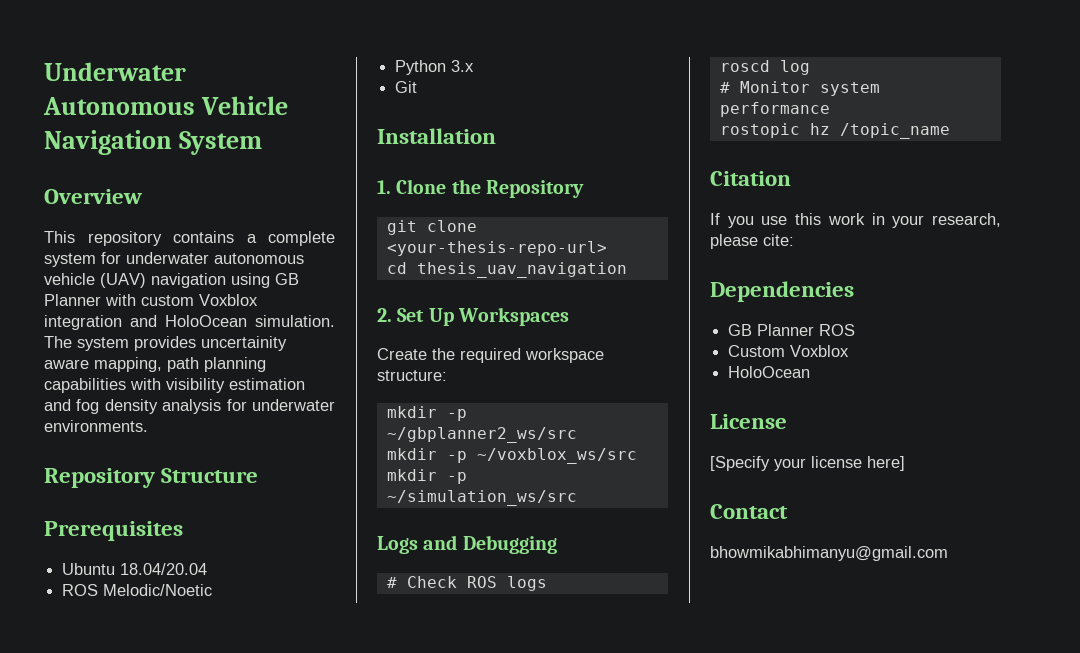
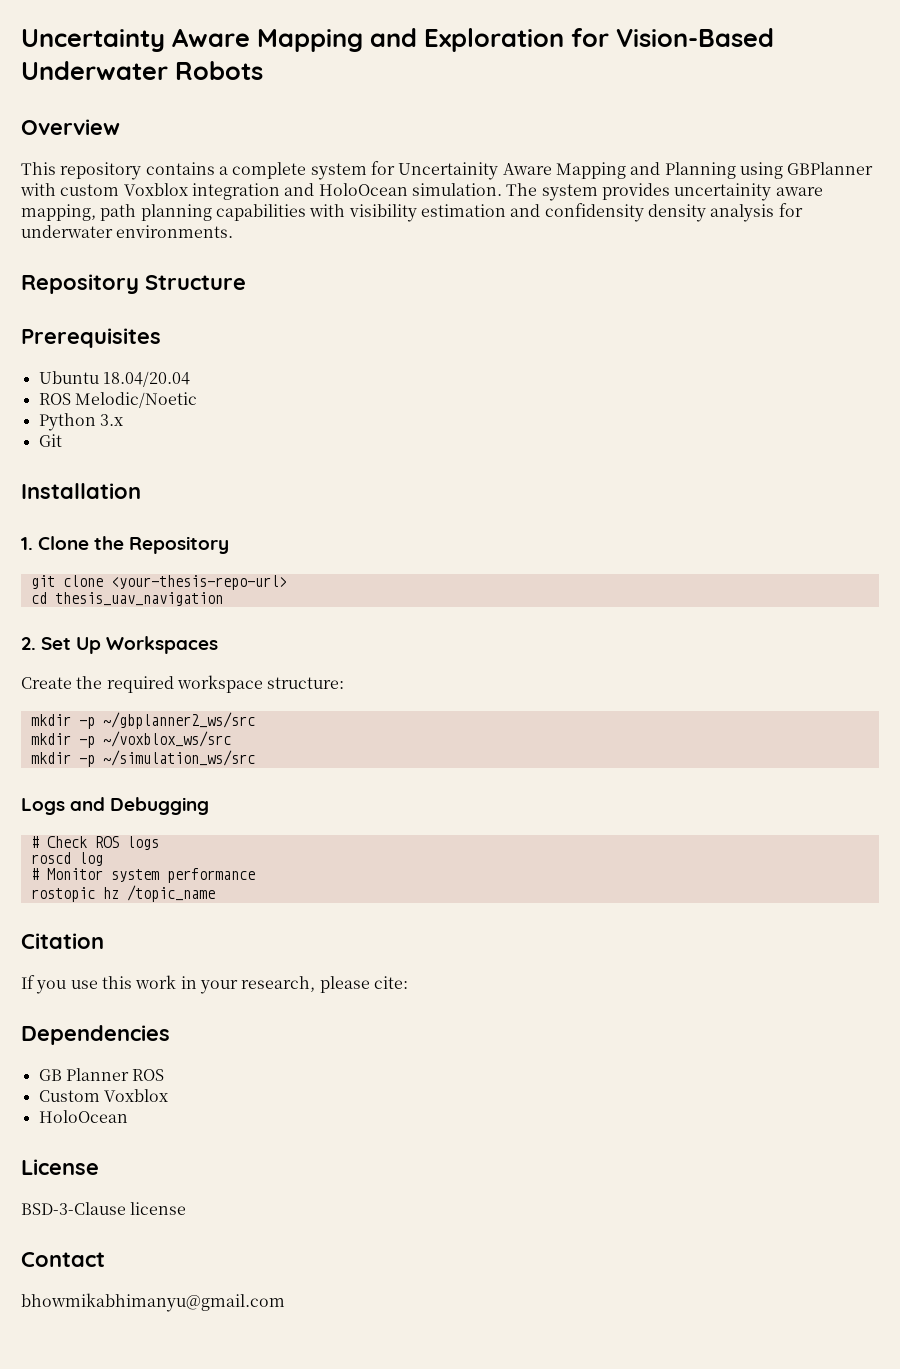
[44,62,186,81] [43,96,289,115] [44,130,263,155] Underwater Autonomous Vehicle Navigation System -> [21,28,774,52] [21,61,263,80] Uncertainty Aware Mapping and Exploration for Vision-Based Underwater Robots
[126,252,304,264] [44,273,299,288] [44,294,101,306] underwater autonomous vehicle (UAV) navigation using GB Planner -> [398,162,874,180] Uncertainity Aware Mapping and Planning using GBPlanner
[76,399,100,414] fog -> [544,203,644,222] confidensity
[710,456,806,471] [Specify your -> [21,1202,126,1215] BSD-3-Clause
[867,456,905,471] here] -> (187, 1208) none

